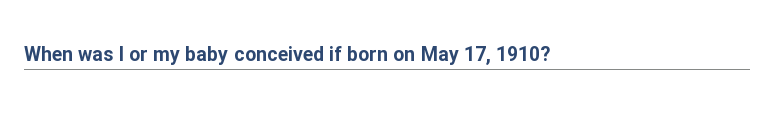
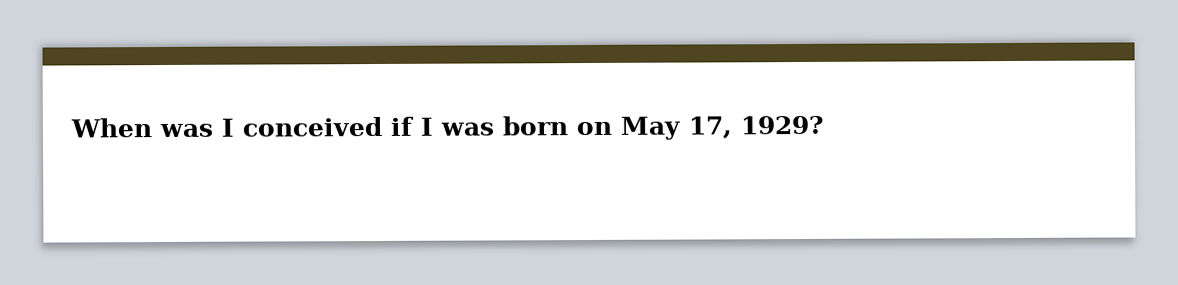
[128,46,342,65] or my baby conceived if -> [242,116,494,137] conceived if I was
[496,46,551,61] 1910? -> [740,115,824,135] 1929?

